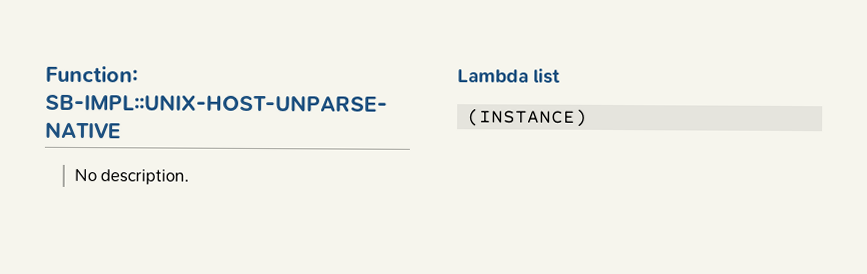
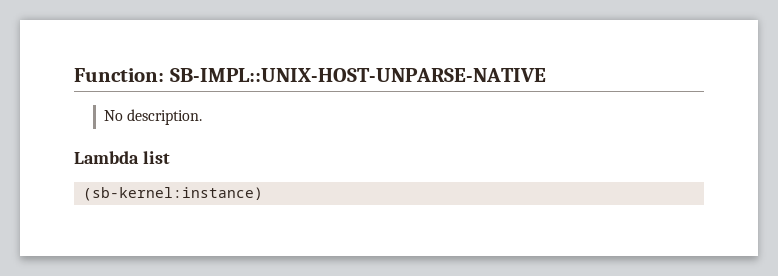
[467,108,589,127] (INSTANCE) -> [83,187,264,201] (sb-kernel:instance)

